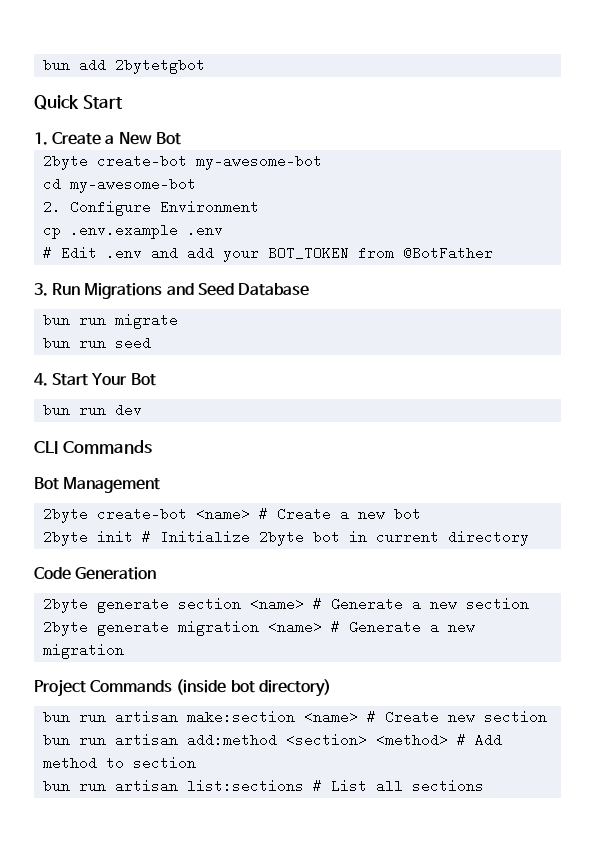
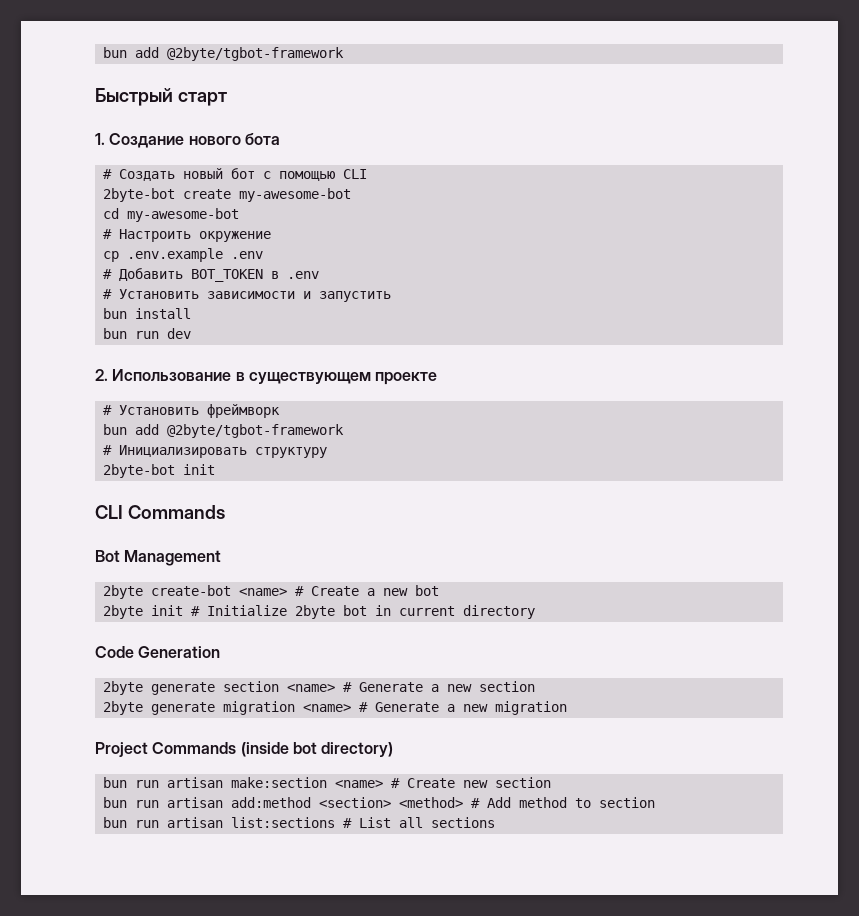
[42,58,205,74] [34,95,123,110] [34,132,181,145] [42,154,187,170] bun add 2bytetgbot // Quick Start // 1. Create a New Bot // 2byte create-bot -> [103,47,345,61] [95,88,227,106] [95,133,280,148] [103,168,368,181] [103,188,232,202] bun add @2byte/tgbot-framework // Быстрый старт // 1. Создание нового бота // # Создать новый бот с помощью CLI // 2byte-bot create
[42,200,259,216] 2. Configure Environment -> [103,229,272,242] # Настроить окружение
[60,246,493,262] [34,283,309,299] [42,313,178,329] [42,336,151,350] [34,373,156,386] [42,403,142,417] Edit .env and add your BOT_TOKEN from @BotFather // 3. Run Migrations and Seed Database // bun run migrate // bun run seed // 4. Start Your Bot // bun run dev -> [119,268,320,282] [103,289,392,302] [103,308,192,319] [103,328,192,339] [95,369,438,385] [103,404,281,418] [103,424,345,438] [103,445,328,458] [103,464,216,478] Добавить BOT_TOKEN в .env // # Установить зависимости и запустить // bun install // bun run dev // 2. Использование в существующем проекте // # Установить фреймворк // bun add @2byte/tgbot-framework // # Инициализировать структуру // 2byte-bot init

